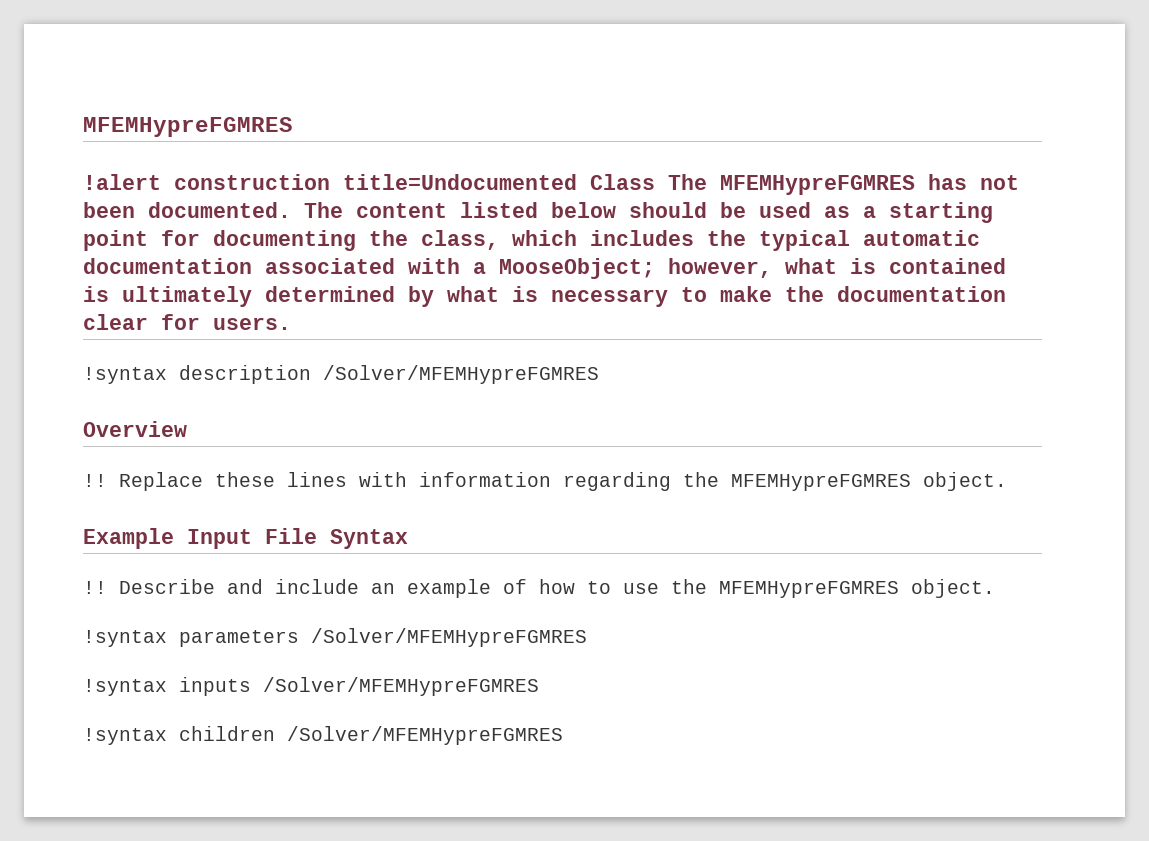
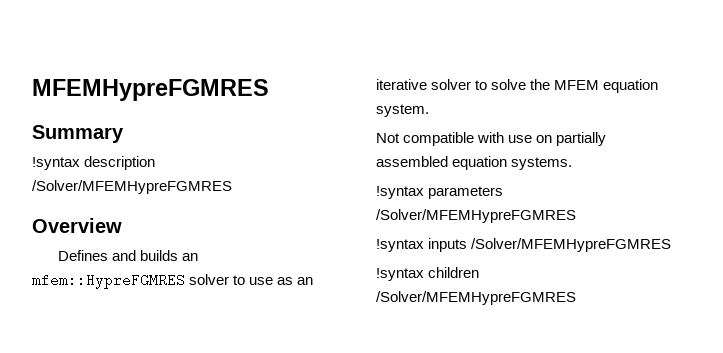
[83,174,1019,195] [83,202,993,223] [83,230,980,251] [83,258,1006,279] [83,286,1006,307] [83,314,291,330] [83,365,599,384] [83,421,187,437] [83,472,1007,491] [83,528,408,549] [83,579,995,598] !alert construction title=Undocumented Class The MFEMHypreFGMRES has not been documented. The content listed below should be used as a starting point for documenting the class, which includes the typical automatic documentation associated with a MooseObject; however, what is contained is ultimately determined by what is necessary to make the documentation clear for users. // !syntax description /Solver/MFEMHypreFGMRES // Overview // !! Replace these lines with information regarding the MFEMHypreFGMRES object. // Example Input File Syntax // !! Describe and include an example of how to use the MFEMHypreFGMRES object. -> [32,125,124,143] [32,156,156,170] [32,180,232,194] [32,218,122,233] [58,250,199,261] [32,273,314,289] [376,79,659,93] [376,104,429,117] [376,132,607,146] [376,156,573,170] Summary // !syntax description /Solver/MFEMHypreFGMRES // Overview // Defines and builds an mfem::HypreFGMRES solver to use as an iterative solver to solve the MFEM equation system. // Not compatible with use on partially assembled equation systems.

